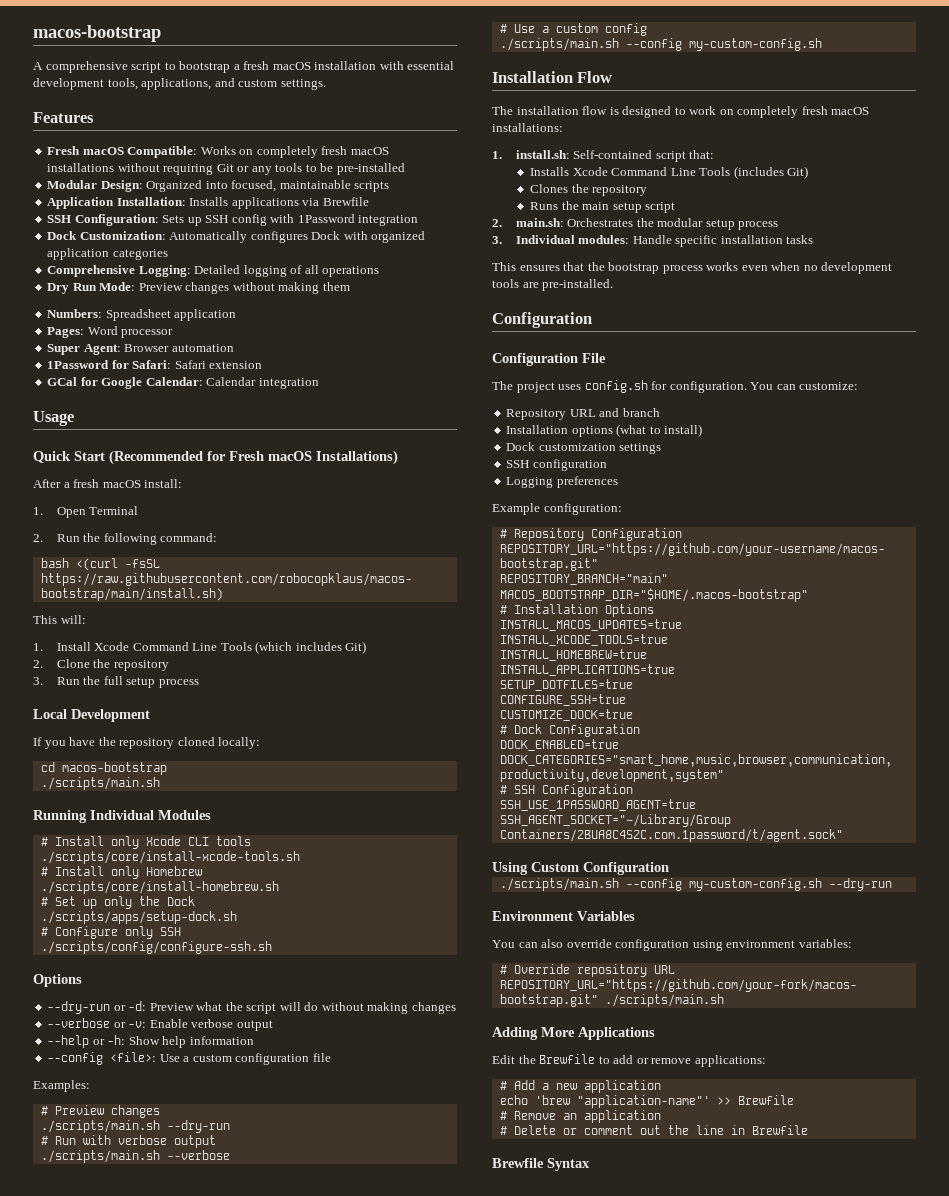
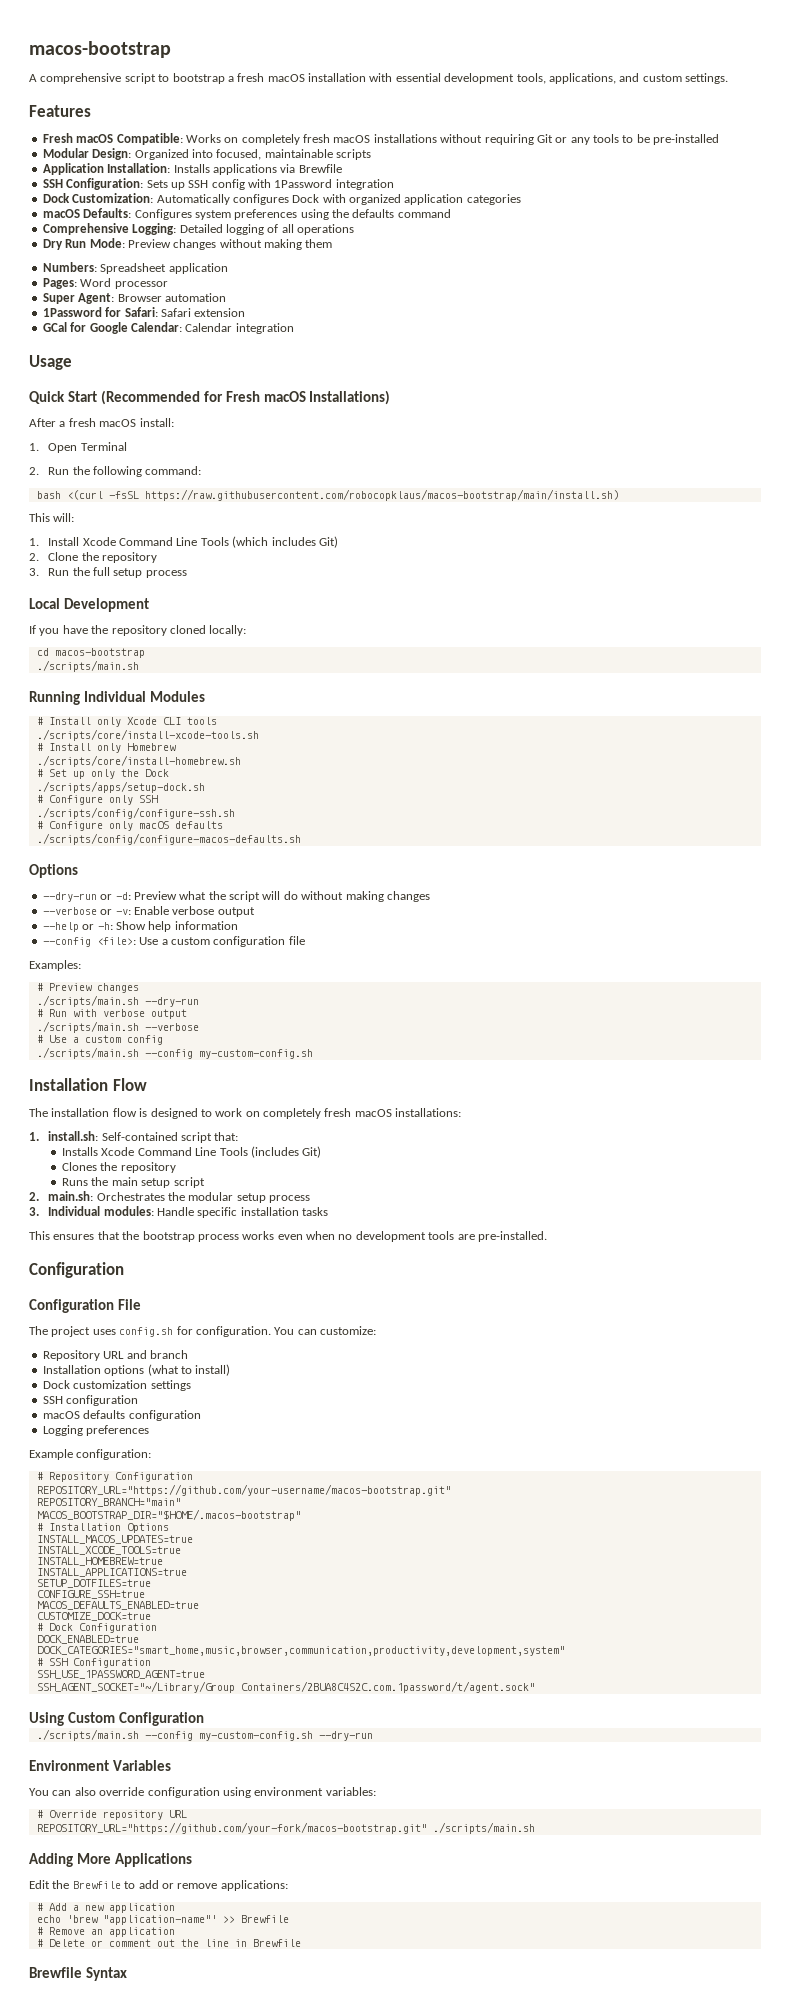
(168, 254) none -> [42,208,451,220] // macOS Defaults: Configures system preferences using the defaults command
(272, 947) none -> [36,821,223,831] [36,833,301,845] // # Configure only macOS defaults // ./scripts/config/configure-macos-defaults.sh
(607, 465) none -> [42,1410,201,1421] // macOS defaults configuration
(626, 700) none -> [36,1601,199,1610] // MACOS_DEFAULTS_ENABLED=true

